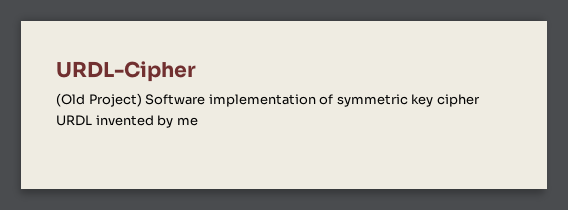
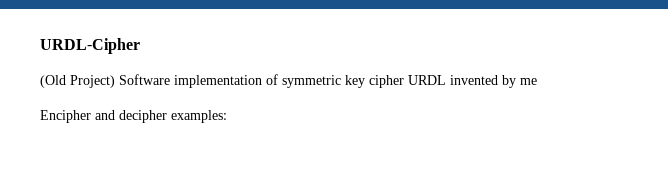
(198, 121) none -> [40,110,227,123] // Encipher and decipher examples:

